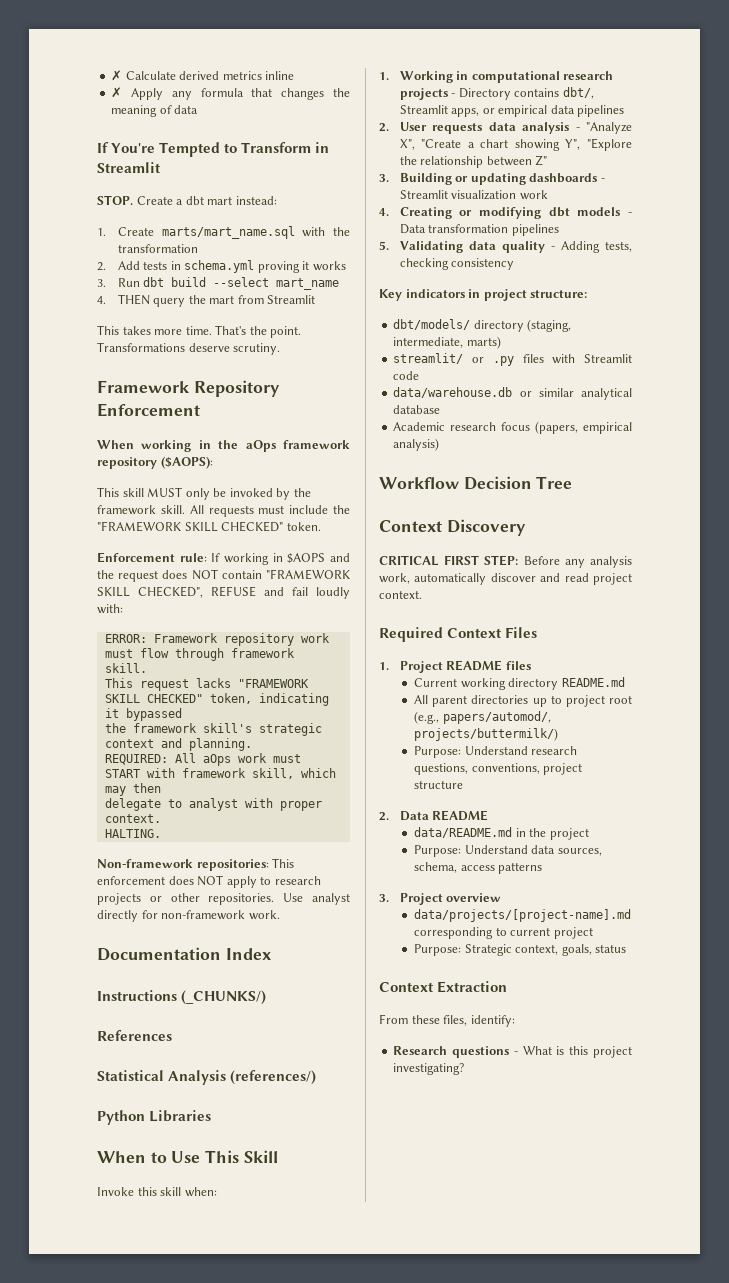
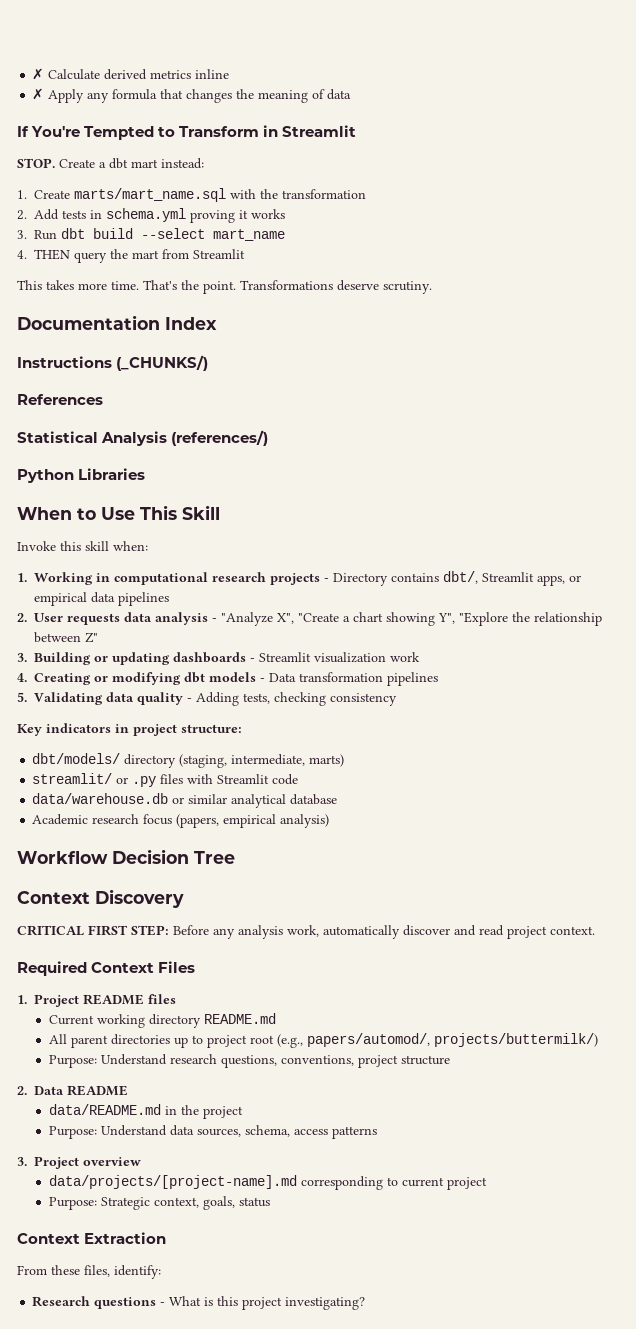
[97,380,280,397] [97,403,200,417] [97,440,350,452] [97,456,213,469] [97,487,311,500] [97,505,350,517] [97,521,321,532] [97,552,350,565] [97,569,350,582] [97,586,350,599] [97,604,123,614] [104,633,330,646] [104,648,295,661] [104,663,147,673] [104,678,309,691] [104,693,329,706] [104,708,182,721] [104,723,322,736] [104,738,252,751] [104,753,301,766] [104,768,336,779] [104,783,161,796] [104,798,322,811] [104,814,161,823] [104,829,161,838] [97,858,295,871] [97,875,321,888] [97,893,350,905] [97,910,280,922] // Framework Repository Enforcement // When working in the aOps framework repository ($AOPS): // This skill MUST only be invoked by the framework skill. All requests must include the "FRAMEWORK SKILL CHECKED" token. // Enforcement rule: If working in $AOPS and the request does NOT contain "FRAMEWORK SKILL CHECKED", REFUSE and fail loudly with: // ERROR: Framework repository work must flow through framework skill. // This request lacks "FRAMEWORK SKILL CHECKED" token, indicating it bypassed // the framework skill's strategic context and planning. // REQUIRED: All aOps work must START with framework skill, which may then // delegate to analyst with proper context. // HALTING. // Non-framework repositories: This enforcement does NOT apply to research projects or other repositories. Use analyst directly for non-framework work. -> (432, 287) none

